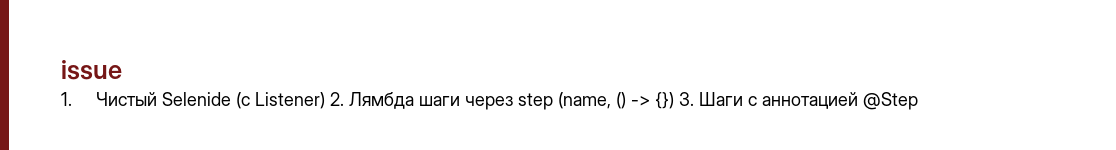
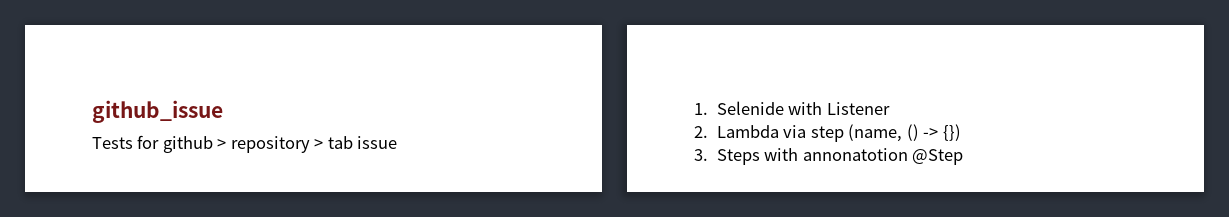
[61,60,122,80] [61,92,514,110] issue // 1. Чистый Selenide (с Listener) 2. Лямбда шаги через -> [92,100,223,123] [92,135,398,153] [694,101,890,115] [694,125,807,138] github_issue // Tests for github > repository > tab issue // 1. Selenide with Listener // 2. Lambda via
[679,92,859,109] 3. Шаги с аннотацией -> [694,148,908,165] // 3. Steps with annonatotion

